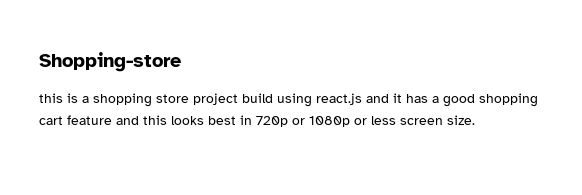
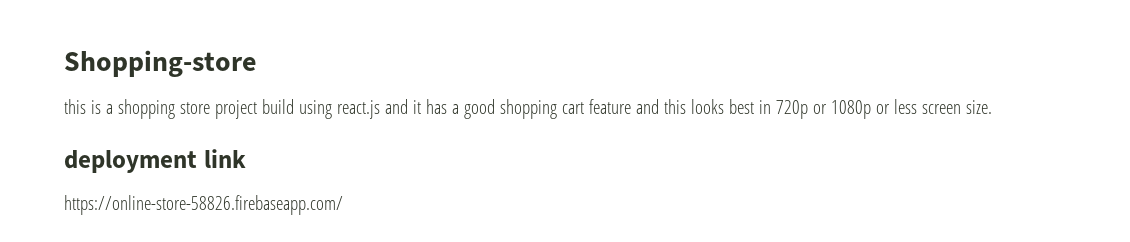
(475, 120) none -> [64,149,246,173] [64,195,343,215] // deployment link // https://online-store-58826.firebaseapp.com/

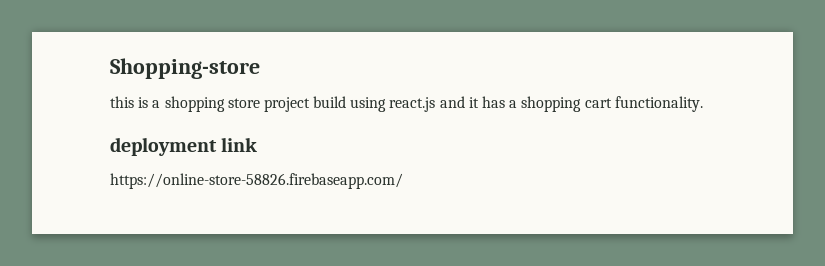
[463,99,495,119] good -> (518, 104) none
[588,99,992,119] feature and this looks best in 720p or 1080p or less screen size. -> [614,96,703,112] functionality.

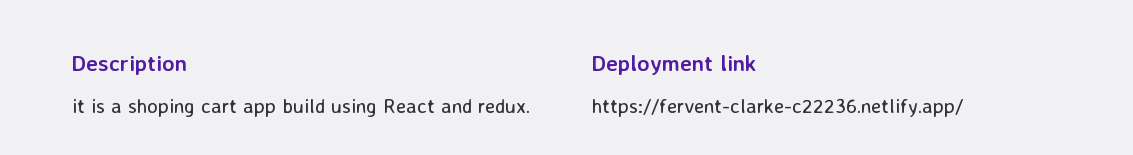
[110,58,260,79] [110,96,703,112] [110,137,217,156] Shopping-store // this is a shopping store project build using react.js and it has a shopping cart functionality. // deployment -> [72,56,187,75] [72,99,530,117] [592,55,713,75] Description // it is a shoping cart app build using React and redux. // Deployment
[110,173,403,189] https://online-store-58826.firebaseapp.com/ -> [592,98,963,117] https://fervent-clarke-c22236.netlify.app/

